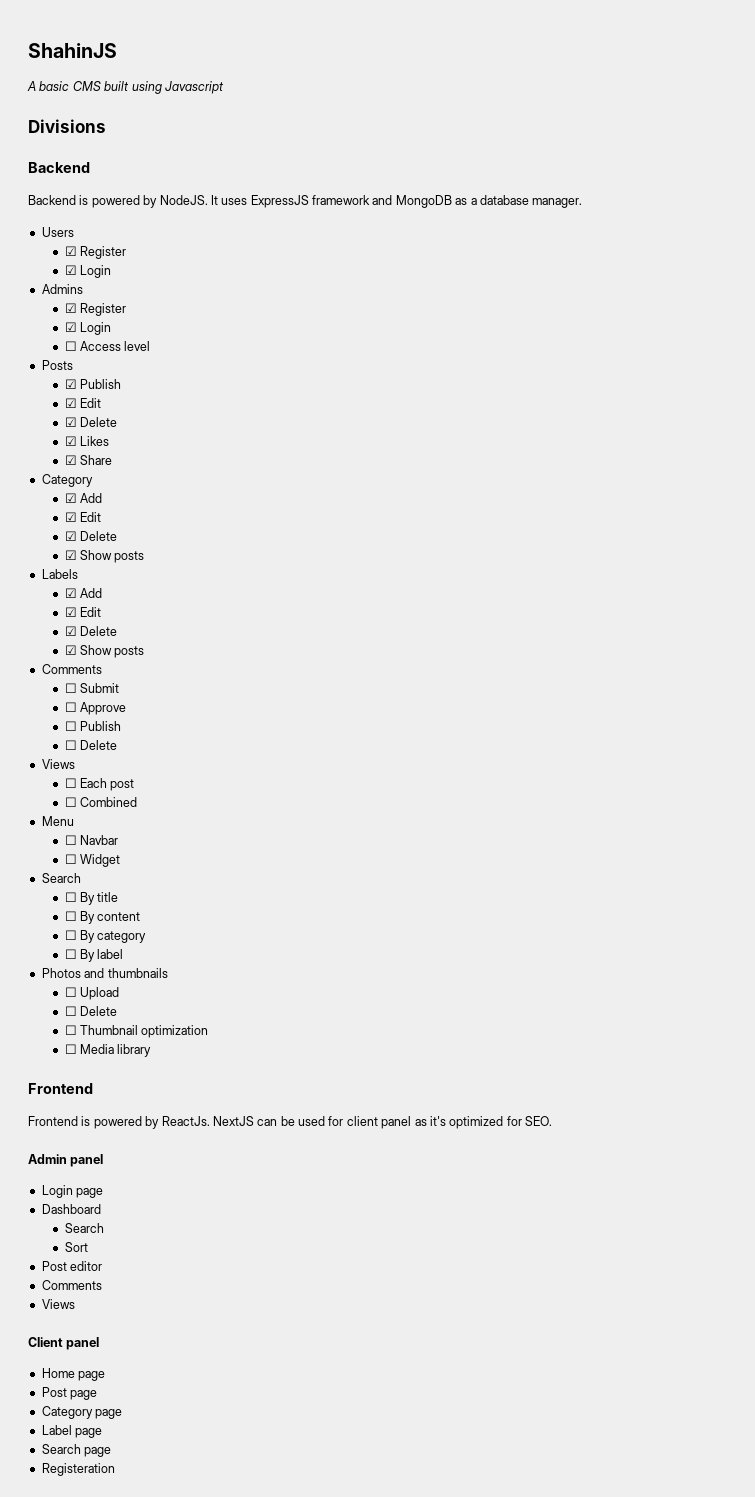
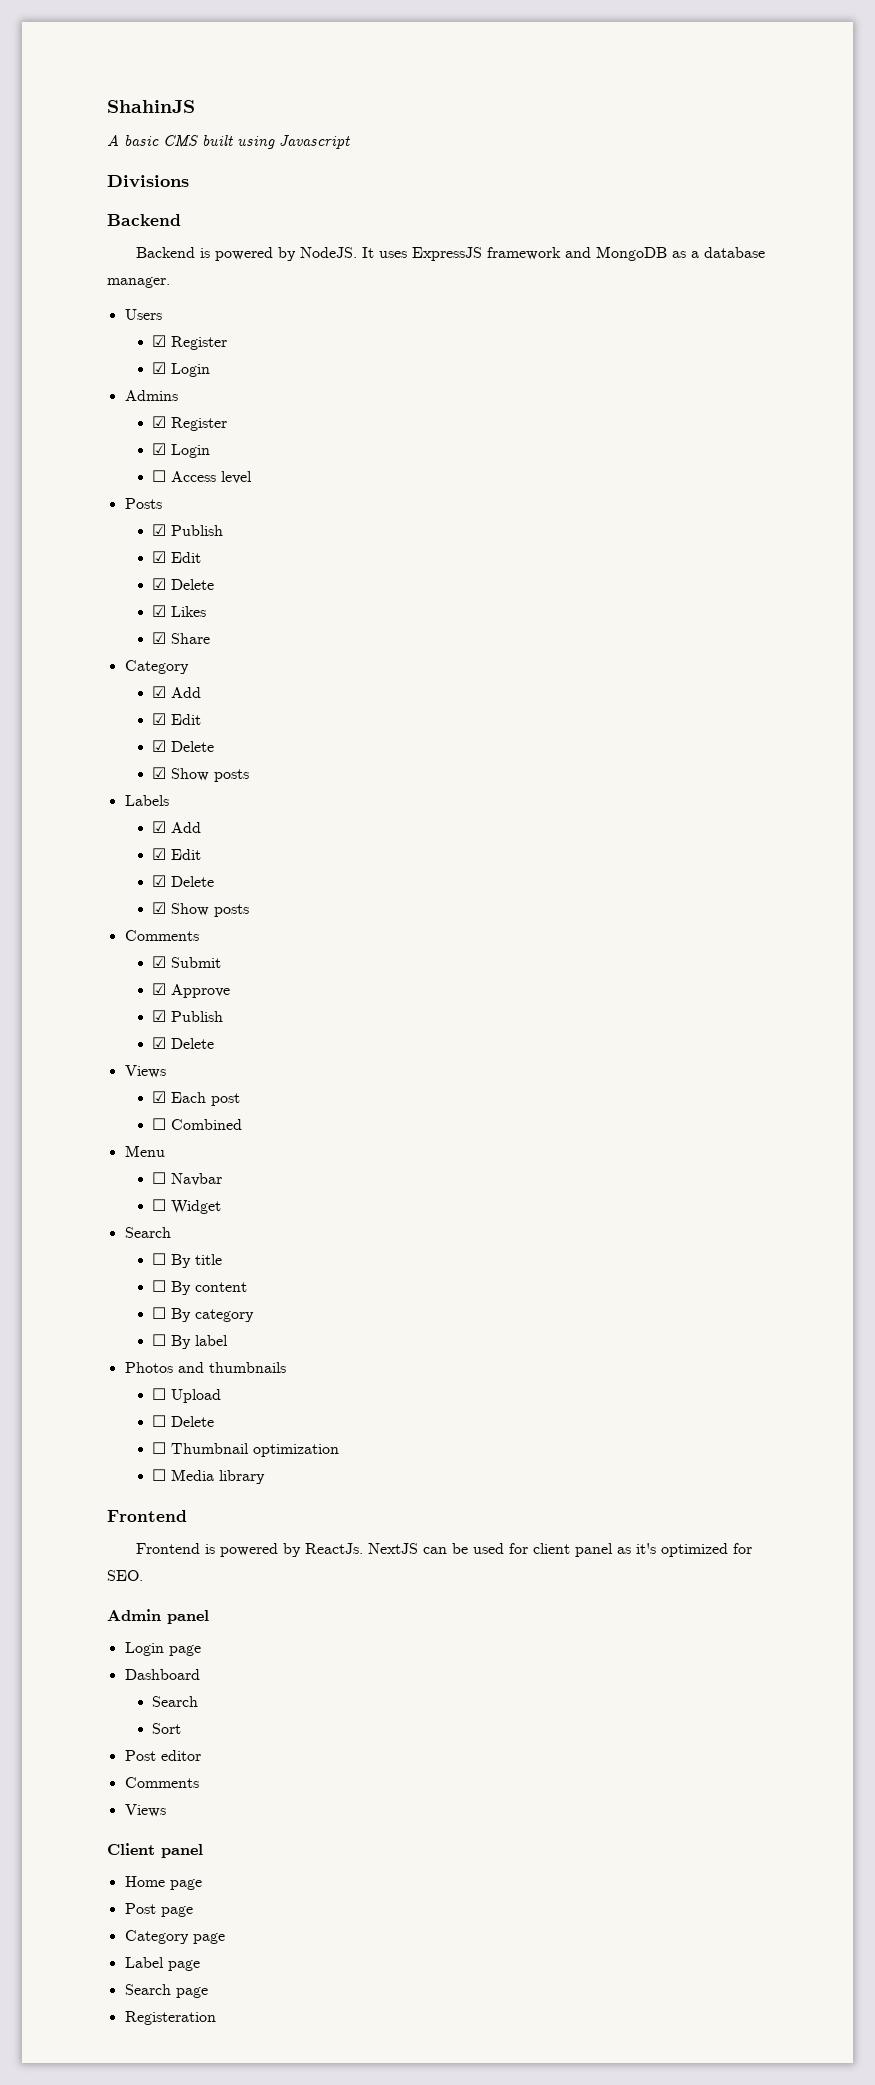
[64,683,77,693] ☐ -> [151,956,166,968] ☑
[64,702,77,712] ☐ -> [151,983,166,995] ☑
[64,721,122,731] [64,740,77,750] ☐ Publish // ☐ -> [151,1010,223,1022] [151,1037,166,1049] ☑ Publish // ☑
[64,778,77,788] ☐ -> [151,1091,166,1103] ☑

